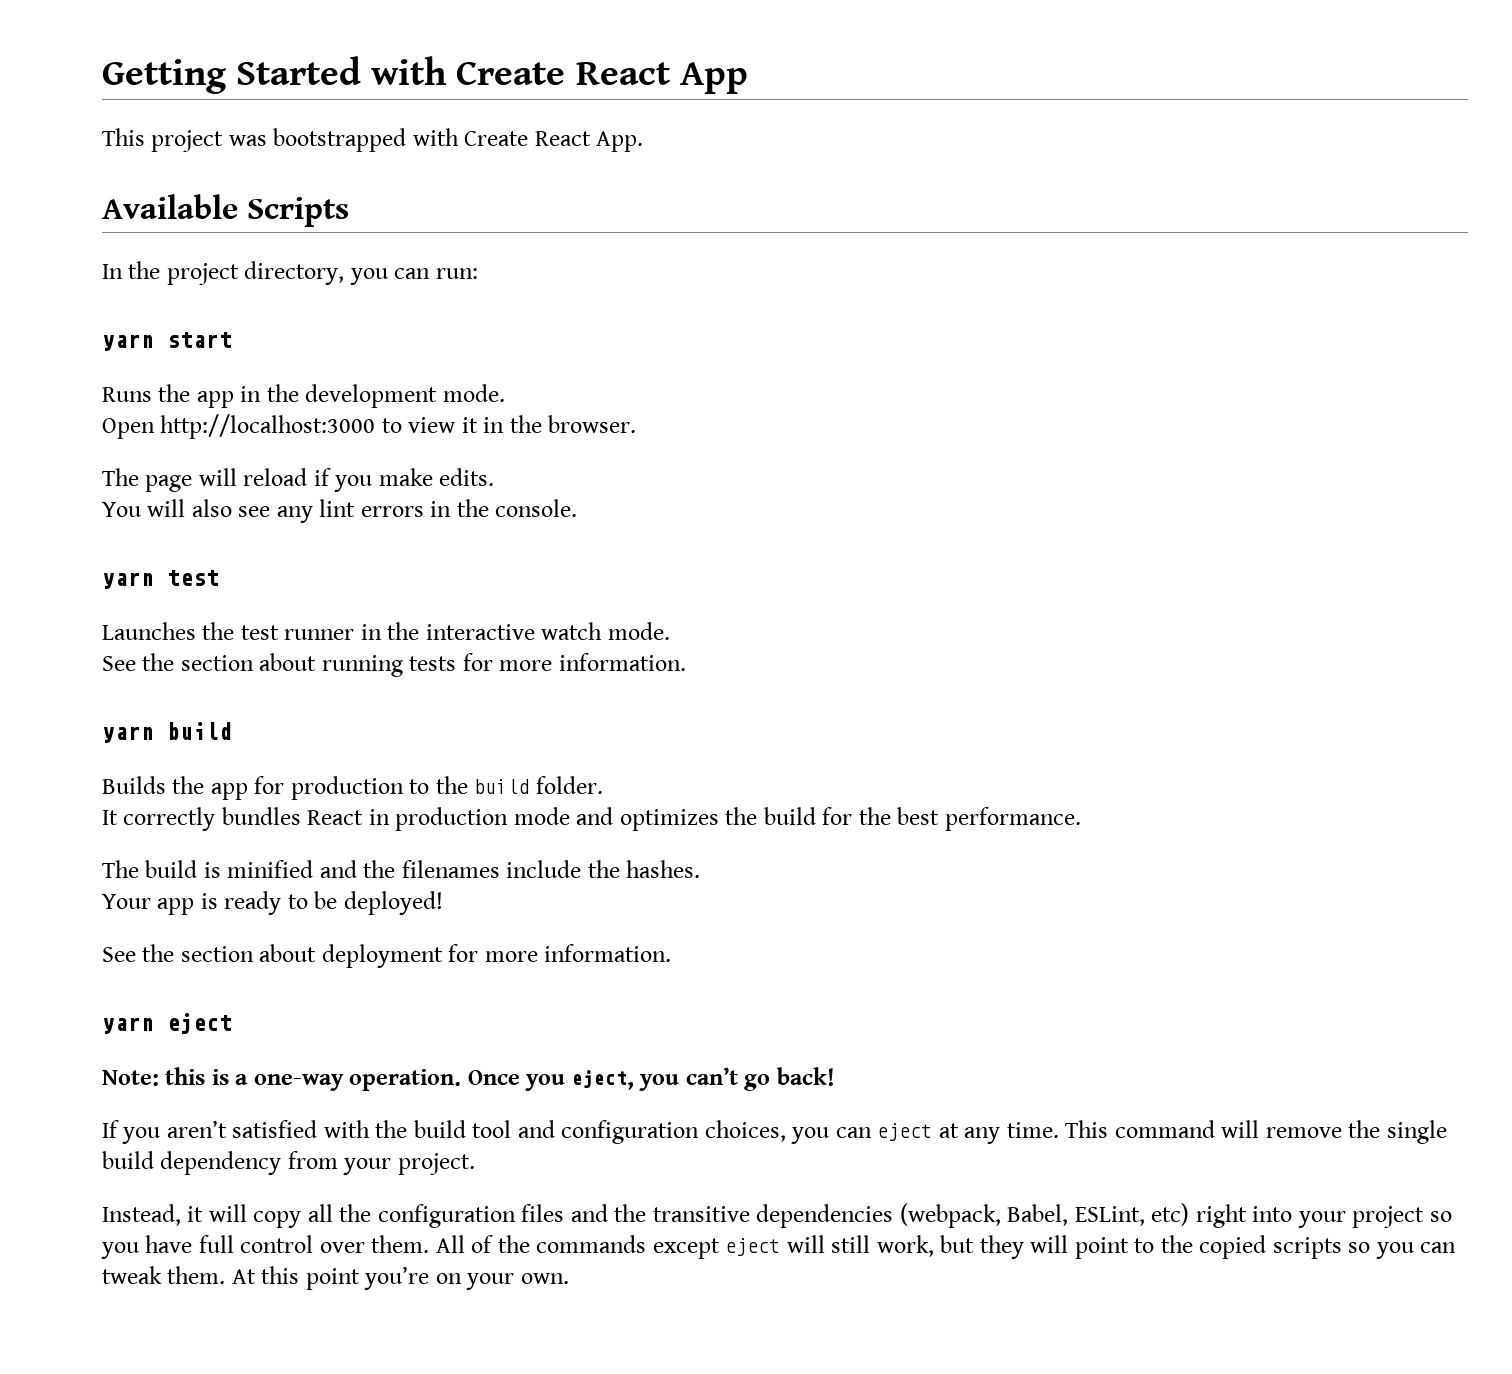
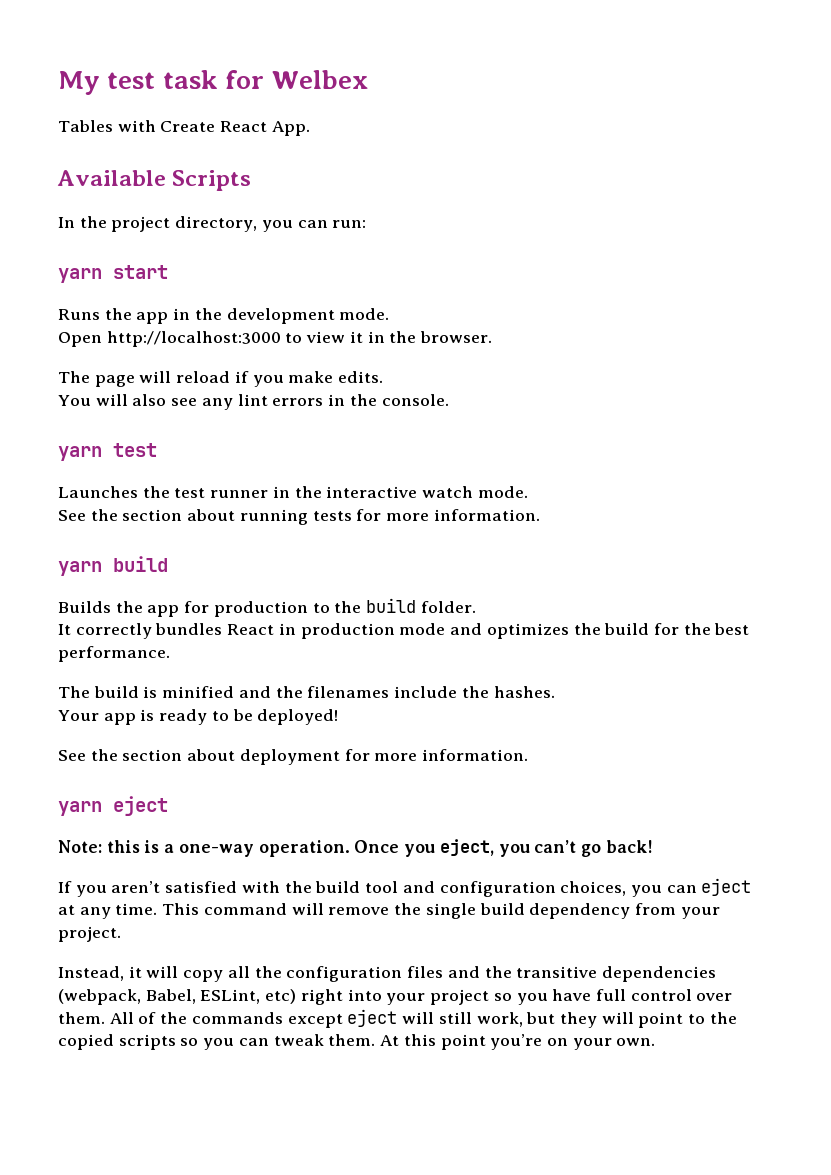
[102,56,748,94] [102,128,407,152] Getting Started with Create React App // This project was bootstrapped -> [58,70,368,95] [58,120,113,132] My test task for Welbex // Tables

